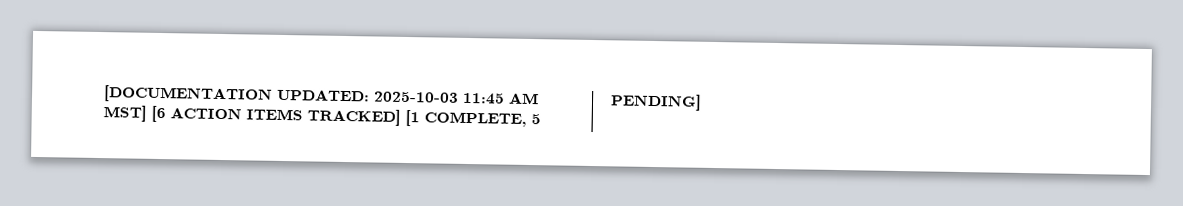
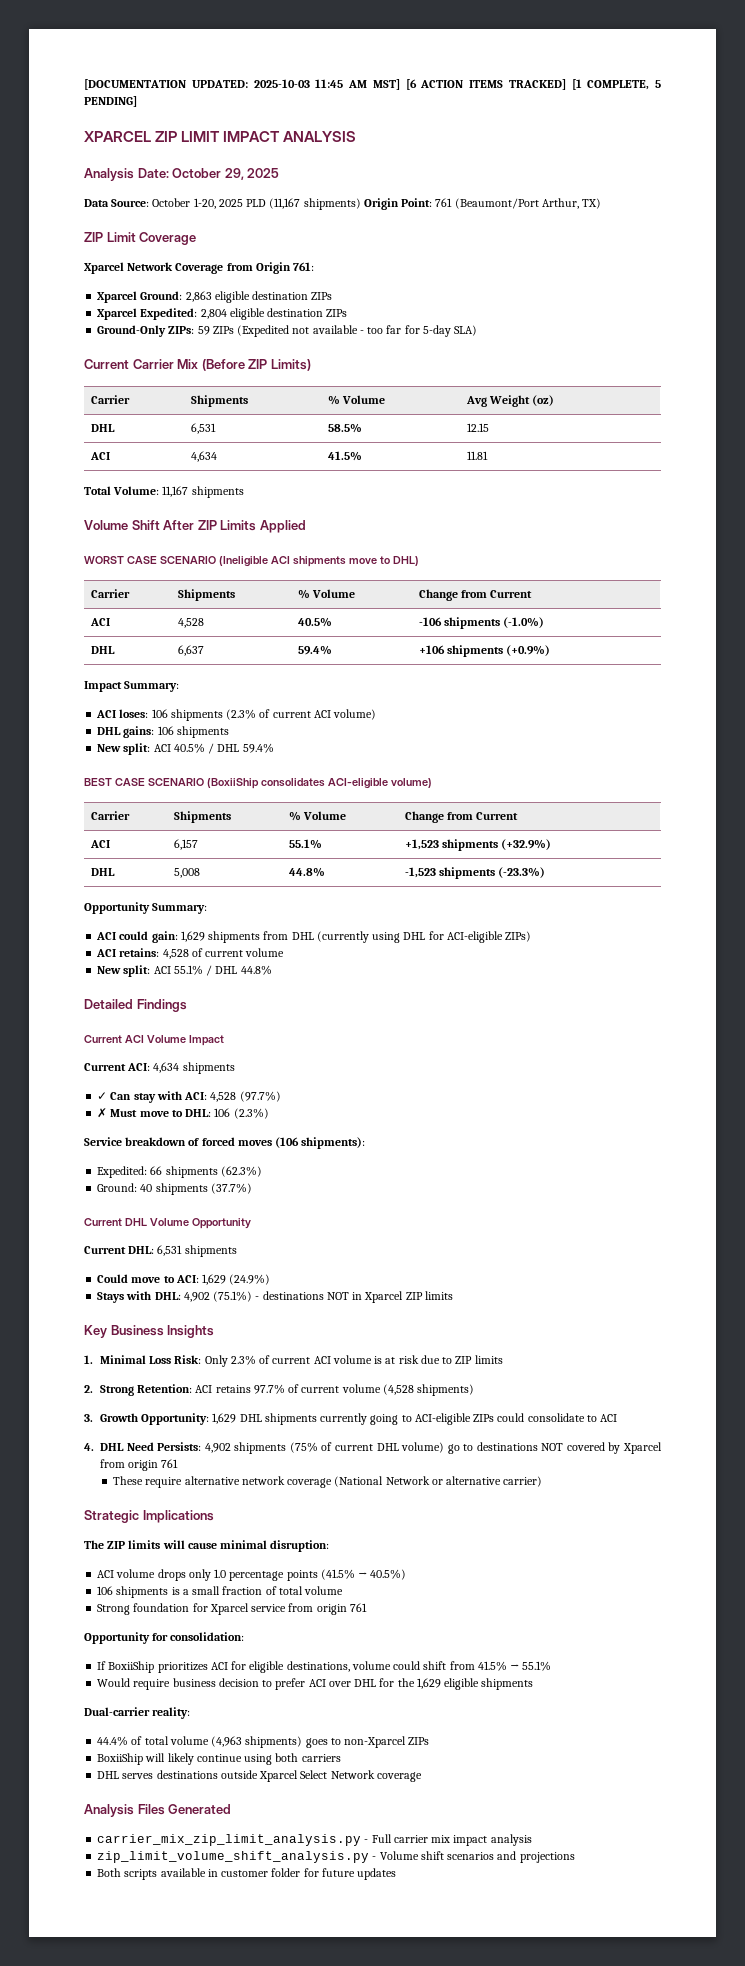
(702, 102) none -> [84,131,357,142] [84,168,280,181] [84,198,602,210] [84,232,197,245] [84,262,315,274] [97,291,333,303] [97,308,348,320] [97,325,478,337] [84,359,311,371] [90,395,130,404] [190,395,248,407] [327,395,385,405] [465,395,555,407] [90,424,115,432] [190,423,216,434] [327,423,362,433] [466,423,489,432] [89,452,110,460] [190,451,217,462] [327,451,362,461] [466,451,488,460] [84,486,244,498] [84,520,306,533] [84,556,419,567] [90,589,130,598] [177,589,235,601] [297,589,355,599] [418,589,533,601] [89,618,110,626] [177,618,204,628] [297,617,332,627] [418,617,545,629] [90,646,115,654] [177,645,204,656] [297,645,332,655] [418,645,551,657] [84,681,180,692] [96,709,377,721] [97,726,229,738] [97,743,274,755] [84,778,432,789] [90,811,130,820] [173,811,231,823] [288,811,346,821] [404,811,519,823] [89,840,110,848] [173,839,198,850] [288,839,322,849] [404,839,552,851] [90,868,115,876] [173,868,200,878] [288,867,325,877] [404,867,546,879] [84,902,208,914] [96,931,532,943] [96,948,285,959] [97,965,272,977] [84,999,187,1012] [84,1035,224,1046] [84,1062,235,1074] [97,1091,281,1103] [97,1108,269,1119] [84,1137,366,1149] [97,1166,262,1178] [97,1183,252,1195] [84,1218,251,1229] [84,1245,237,1257] [97,1274,271,1285] [97,1291,453,1303] [84,1325,215,1338] [84,1355,503,1367] [84,1384,475,1396] [84,1413,618,1425] [84,1442,662,1454] [100,1459,179,1471] [113,1476,543,1488] [84,1510,214,1523] [84,1540,330,1552] [97,1569,407,1581] [97,1586,344,1598] [97,1603,367,1615] [84,1632,245,1644] [97,1661,552,1673] [97,1678,534,1690] [84,1707,191,1719] [97,1736,430,1748] [97,1753,341,1765] [97,1770,422,1782] [84,1804,232,1817] [97,1834,532,1846] [97,1851,575,1863] [97,1868,397,1880] // XPARCEL ZIP LIMIT IMPACT ANALYSIS // Analysis Date: October 29, 2025 // Data Source: October 1-20, 2025 PLD (11,167 shipments) Origin Point: 761 (Beaumont/Port Arthur, TX) // ZIP Limit Coverage // Xparcel Network Coverage from Origin 761: // Xparcel Ground: 2,863 eligible destination ZIPs // Xparcel Expedited: 2,804 eligible destination ZIPs // Ground-Only ZIPs: 59 ZIPs (Expedited not available - too far for 5-day SLA) // Current Carrier Mix (Before ZIP Limits) // Carrier | Shipments | % Volume | Avg Weight (oz) // DHL | 6,531 | 58.5% | 12.15 // ACI | 4,634 | 41.5% | 11.81 // Total Volume: 11,167 shipments // Volume Shift After ZIP Limits Applied // WORST CASE SCENARIO (Ineligible ACI shipments move to DHL) // Carrier | Shipments | % Volume | Change from Current // ACI | 4,528 | 40.5% | -106 shipments (-1.0%) // DHL | 6,637 | 59.4% | +106 shipments (+0.9%) // Impact Summary: // ACI loses: 106 shipments (2.3% of current ACI volume) // DHL gains: 106 shipments // New split: ACI 40.5% / DHL 59.4% // BEST CASE SCENARIO (BoxiiShip consolidates ACI-eligible volume) // Carrier | Shipments | % Volume | Change from Current // ACI | 6,157 | 55.1% | +1,523 shipments (+32.9%) // DHL | 5,008 | 44.8% | -1,523 shipments (-23.3%) // Opportunity Summary: // ACI could gain: 1,629 shipments from DHL (currently using DHL for ACI-eligible ZIPs) // ACI retains: 4,528 of current volume // New split: ACI 55.1% / DHL 44.8% // Detailed Findings // Current ACI Volume Impact // Current ACI: 4,634 shipments // ✓ Can stay with ACI: 4,528 (97.7%) // ✗ Must move to DHL: 106 (2.3%) // Service breakdown of forced moves (106 shipments): // Expedited: 66 shipments (62.3%) // Ground: 40 shipments (37.7%) // Current DHL Volume Opportunity // Current DHL: 6,531 shipments // Could move to ACI: 1,629 (24.9%) // Stays with DHL: 4,902 (75.1%) - destinations NOT in Xparcel ZIP limits // Key Business Insights // 1. Minimal Loss Risk: Only 2.3% of current ACI volume is at risk due to ZIP limits // 2. Strong Retention: ACI retains 97.7% of current volume (4,528 shipments) // 3. Growth Opportunity: 1,629 DHL shipments currently going to ACI-eligible ZIPs could consolidate to ACI // 4. DHL Need Persists: 4,902 shipments (75% of current DHL volume) go to destinations NOT covered by Xparcel from origin 761 // These require alternative network coverage (National Network or alternative carrier) // Strategic Implications // The ZIP limits will cause minimal disruption: // ACI volume drops only 1.0 percentage points (41.5% → 40.5%) // 106 shipments is a small fraction of total volume // Strong foundation for Xparcel service from origin 761 // Opportunity for consolidation: // If BoxiiShip prioritizes ACI for eligible destinations, volume could shift from 41.5% → 55.1% // Would require business decision to prefer ACI over DHL for the 1,629 eligible shipments // Dual-carrier reality: // 44.4% of total volume (4,963 shipments) goes to non-Xparcel ZIPs // BoxiiShip will likely continue using both carriers // DHL serves destinations outside Xparcel Select Network coverage // Analysis Files Generated // carrier_mix_zip_limit_analysis.py - Full carrier mix impact analysis // zip_limit_volume_shift_analysis.py - Volume shift scenarios and projections // Both scripts available in customer folder for future updates

